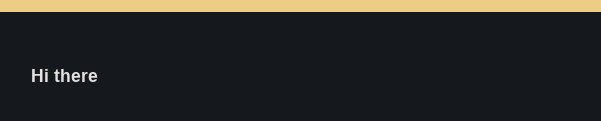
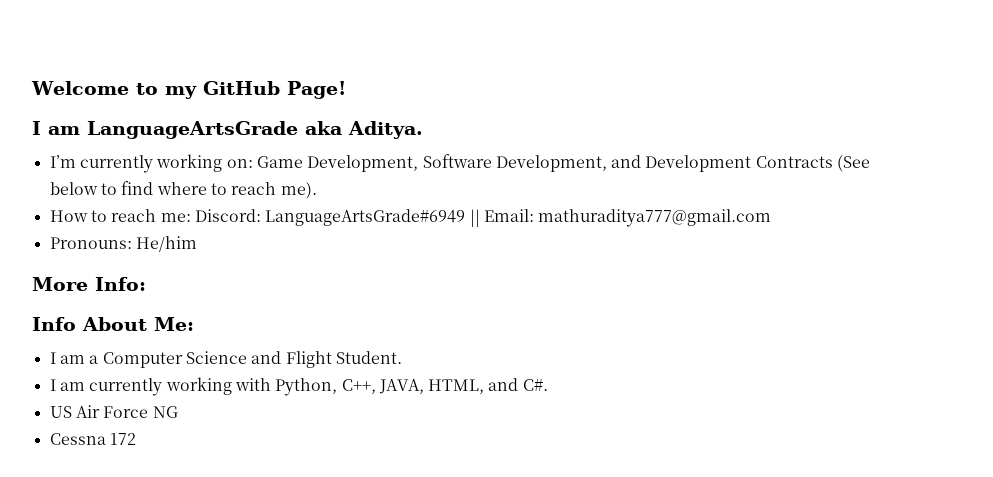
[31,69,98,82] Hi there -> [31,81,346,99] [32,121,423,139] [49,154,871,173] [49,181,317,199] [49,209,772,227] [49,236,197,252] [32,277,146,291] [32,317,194,331] [49,351,402,368] [49,377,548,396] [49,405,178,418] [49,433,136,445] Welcome to my GitHub Page! // I am LanguageArtsGrade aka Aditya. // I’m currently working on: Game Development, Software Development, and Development Contracts (See below to find where to reach me). // How to reach me: Discord: LanguageArtsGrade#6949 || Email: mathuraditya777@gmail.com // Pronouns: He/him // More Info: // Info About Me: // I am a Computer Science and Flight Student. // I am currently working with Python, C++, JAVA, HTML, and C#. // US Air Force NG // Cessna 172

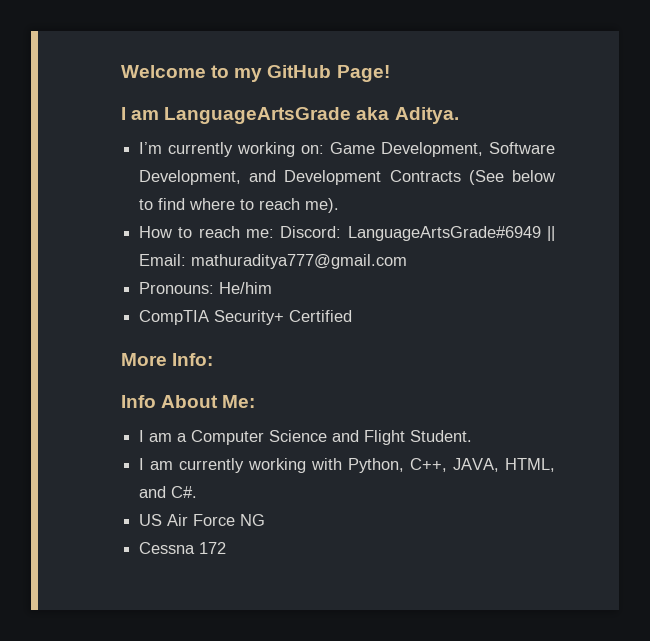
(197, 244) none -> [139,310,353,325] // CompTIA Security+ Certified

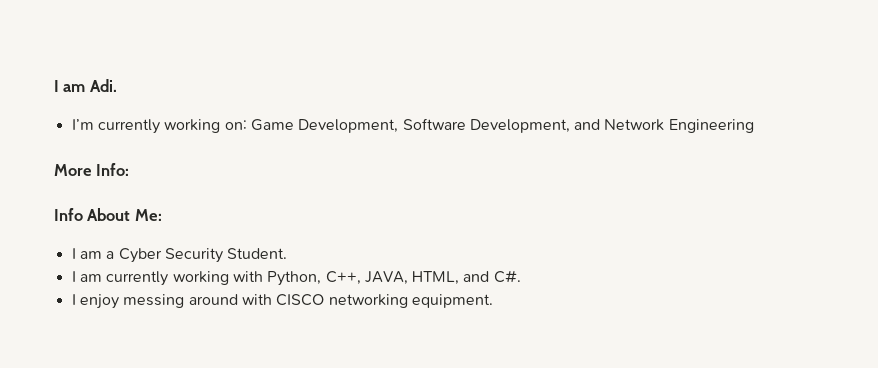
[121,65,390,82] [121,107,459,124] Welcome to my GitHub Page! // I am LanguageArtsGrade aka Aditya. -> [54,79,117,92] I am Adi.
[284,170,555,185] [139,198,340,213] [139,226,555,241] [139,254,408,269] [139,282,273,294] [139,310,353,325] Development Contracts (See below to find where to reach me). // How to reach me: Discord: LanguageArtsGrade#6949 || Email: mathuraditya777@gmail.com // Pronouns: He/him // CompTIA Security+ Certified -> [604,119,754,133] Network Engineering
[191,430,406,445] Computer Science and Flight -> [118,248,223,263] Cyber Security
[139,514,266,526] [139,542,227,554] US Air Force NG // Cessna 172 -> [71,294,493,309] I enjoy messing around with CISCO networking equipment.

